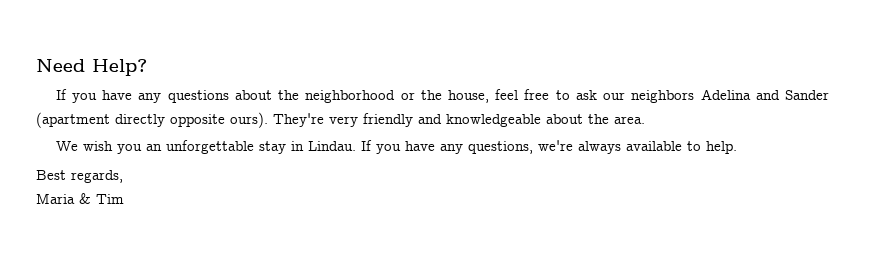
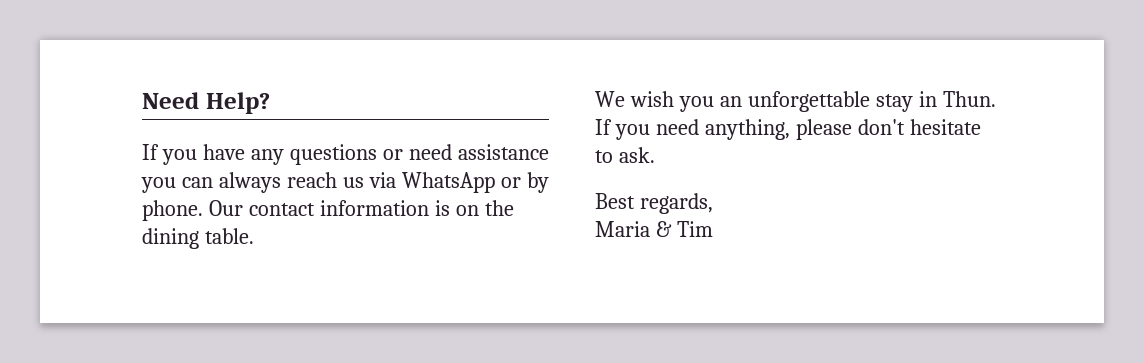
[234,89,829,103] [36,112,645,128] about the neighborhood or the house, feel free to ask our neighbors Adelina and Sander (apartment directly opposite ours). They're very friendly and knowledgeable about the area. -> [382,144,549,160] [141,172,549,193] [142,200,514,221] [142,228,254,249] or need assistance you can always reach us via WhatsApp or by phone. Our contact information is on the dining table.
[307,140,737,154] Lindau. If you have any questions, we're always available to help. -> [942,91,996,107] [595,119,981,140] [595,147,655,163] Thun. If you need anything, please don't hesitate to ask.

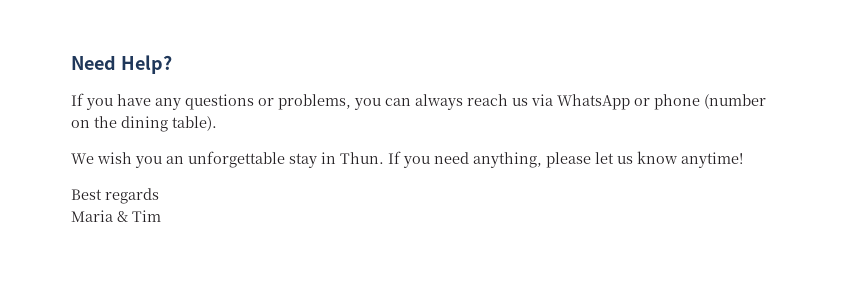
[408,144,549,160] need assistance -> [278,94,351,110] problems,
[526,172,549,193] [142,200,450,221] by phone. Our contact information is -> [654,94,766,110] phone (number
[204,228,254,244] table. -> [172,116,217,131] table).
[857,119,981,135] [595,147,655,163] don't hesitate to ask. -> [595,151,743,168] let us know anytime!
[639,193,713,214] regards, -> [105,188,159,204] regards

